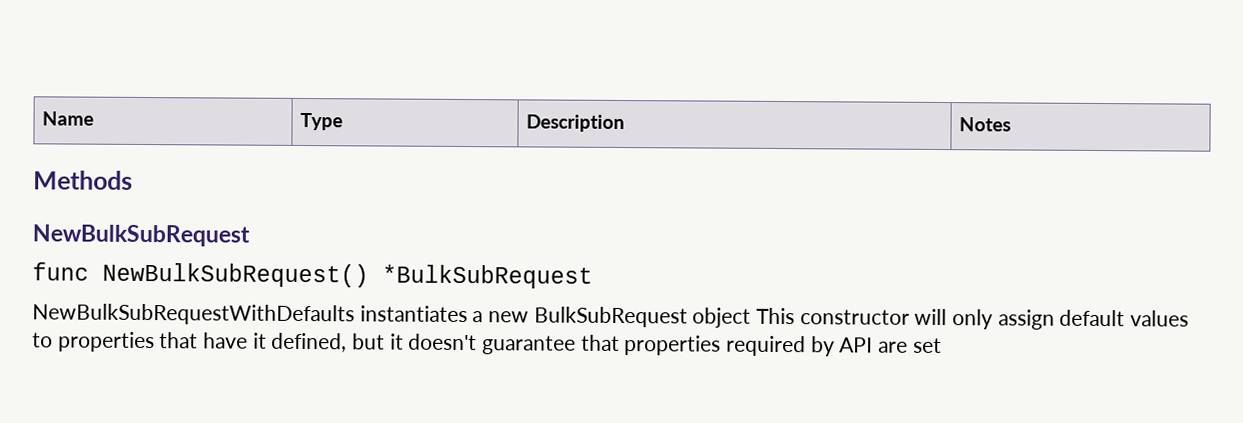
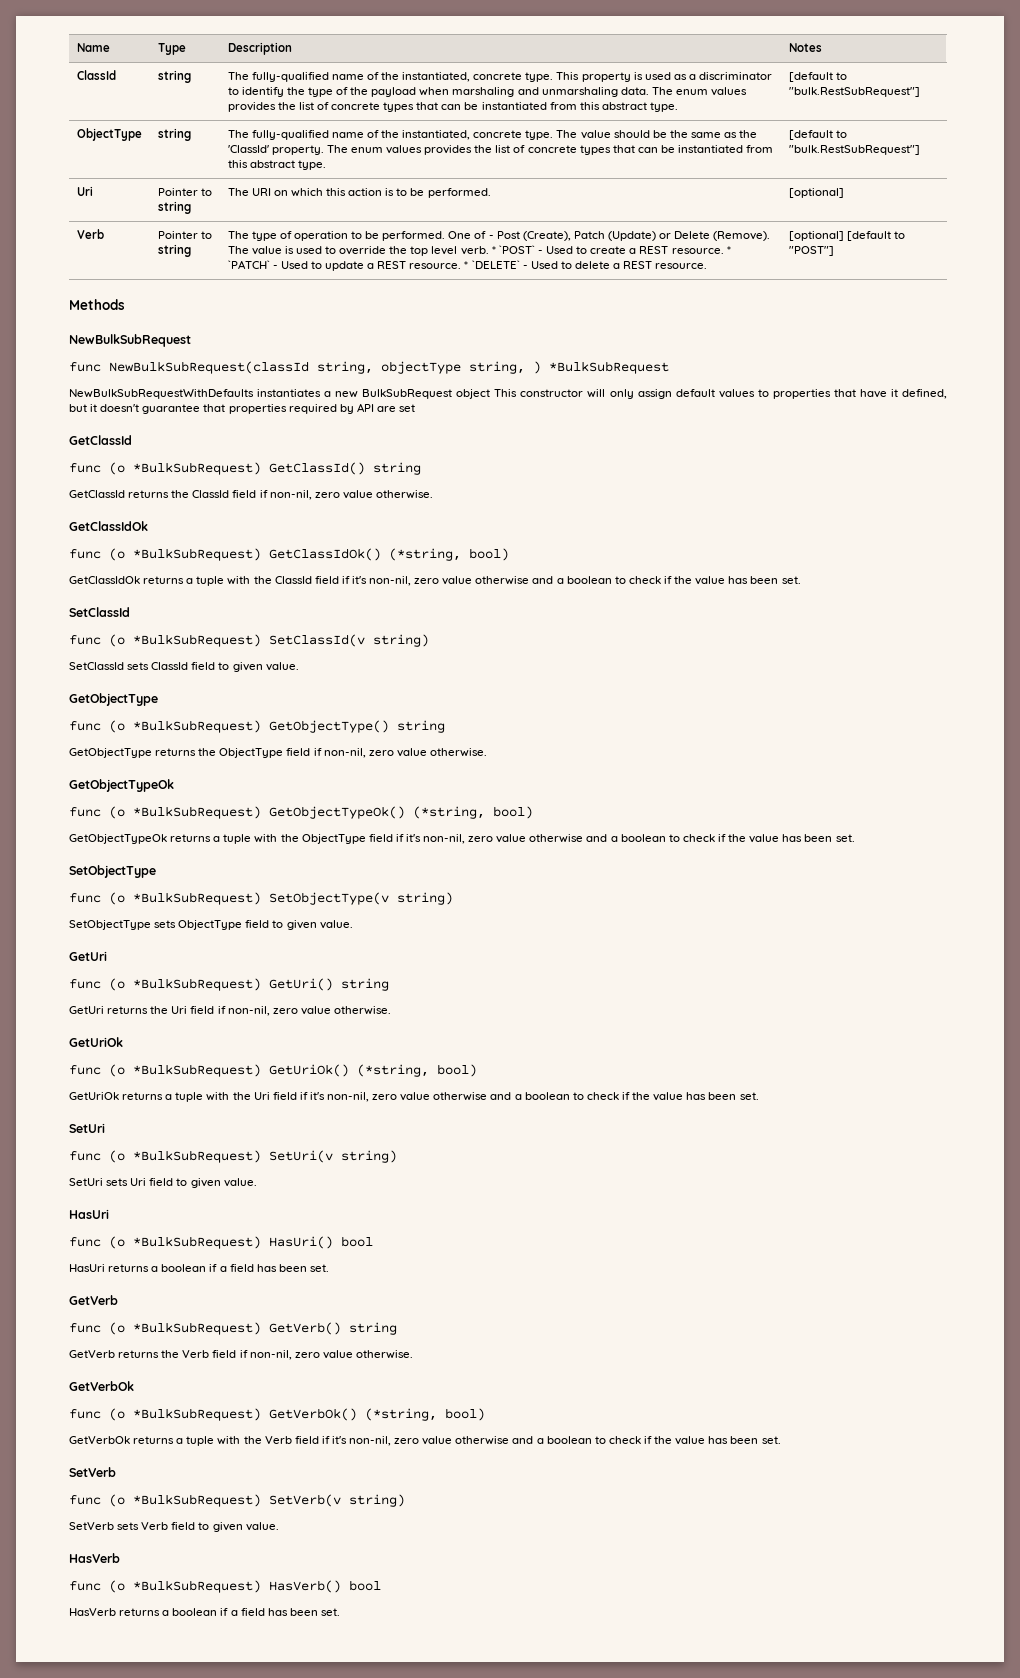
[33,170,133,190] [32,224,250,247] [32,262,369,288] // Methods // NewBulkSubRequest // func NewBulkSubRequest() -> [76,70,116,80] [157,70,191,83] [227,72,773,82] [227,87,748,97] [227,102,678,112] [788,72,847,82] [788,87,920,97] [76,128,142,141] [157,128,191,141] [227,130,758,140] [227,145,774,155] [227,160,326,170] [788,130,847,140] [788,145,920,155] [76,186,93,196] [157,188,212,196] [157,201,191,214] [227,188,491,198] [788,188,844,198] [76,229,104,239] [157,231,212,239] [157,244,191,257] [227,231,771,241] [227,245,731,256] [227,260,708,271] [788,231,905,241] [788,246,834,256] [69,299,125,310] [69,334,191,347] [69,361,541,374] // ClassId | string | The fully-qualified name of the instantiated, concrete type. This property is used as a discriminator to identify the type of the payload when marshaling and unmarshaling data. The enum values provides the list of concrete types that can be instantiated from this abstract type. | [default to "bulk.RestSubRequest"] // ObjectType | string | The fully-qualified name of the instantiated, concrete type. The value should be the same as the 'ClassId' property. The enum values provides the list of concrete types that can be instantiated from this abstract type. | [default to "bulk.RestSubRequest"] // Uri | Pointer to string | The URI on which this action is to be performed. | [optional] // Verb | Pointer to string | The type of operation to be performed. One of - Post (Create), Patch (Update) or Delete (Remove). The value is used to override the top level verb. * `POST` - Used to create a REST resource. * `PATCH` - Used to update a REST resource. * `DELETE` - Used to delete a REST resource. | [optional] [default to "POST"] // Methods // NewBulkSubRequest // func NewBulkSubRequest(classId string, objectType string, )
(942, 345) none -> [69,435,132,445] [69,462,421,475] [69,490,433,500] [69,521,148,531] [69,548,509,561] [69,576,801,586] [69,607,130,617] [69,634,429,647] [69,662,299,672] [69,693,158,706] [69,720,445,733] [69,748,487,758] [69,779,174,792] [69,806,533,819] [69,834,855,844] [69,865,156,878] [69,892,453,905] [69,920,353,930] [69,951,107,961] [69,978,389,991] [69,1006,391,1016] [69,1037,123,1047] [69,1064,477,1077] [69,1092,759,1102] [69,1123,105,1133] [69,1150,397,1163] [69,1178,257,1188] [69,1209,109,1219] [69,1236,373,1249] [69,1264,329,1272] [69,1295,118,1305] [69,1322,397,1335] [69,1350,413,1360] [69,1381,134,1391] [69,1408,485,1421] [69,1436,781,1446] [69,1467,116,1477] [69,1494,405,1507] [69,1522,279,1532] [69,1553,120,1563] [69,1580,381,1593] [69,1608,340,1616] // GetClassId // func (o *BulkSubRequest) GetClassId() string // GetClassId returns the ClassId field if non-nil, zero value otherwise. // GetClassIdOk // func (o *BulkSubRequest) GetClassIdOk() (*string, bool) // GetClassIdOk returns a tuple with the ClassId field if it's non-nil, zero value otherwise and a boolean to check if the value has been set. // SetClassId // func (o *BulkSubRequest) SetClassId(v string) // SetClassId sets ClassId field to given value. // GetObjectType // func (o *BulkSubRequest) GetObjectType() string // GetObjectType returns the ObjectType field if non-nil, zero value otherwise. // GetObjectTypeOk // func (o *BulkSubRequest) GetObjectTypeOk() (*string, bool) // GetObjectTypeOk returns a tuple with the ObjectType field if it's non-nil, zero value otherwise and a boolean to check if the value has been set. // SetObjectType // func (o *BulkSubRequest) SetObjectType(v string) // SetObjectType sets ObjectType field to given value. // GetUri // func (o *BulkSubRequest) GetUri() string // GetUri returns the Uri field if non-nil, zero value otherwise. // GetUriOk // func (o *BulkSubRequest) GetUriOk() (*string, bool) // GetUriOk returns a tuple with the Uri field if it's non-nil, zero value otherwise and a boolean to check if the value has been set. // SetUri // func (o *BulkSubRequest) SetUri(v string) // SetUri sets Uri field to given value. // HasUri // func (o *BulkSubRequest) HasUri() bool // HasUri returns a boolean if a field has been set. // GetVerb // func (o *BulkSubRequest) GetVerb() string // GetVerb returns the Verb field if non-nil, zero value otherwise. // GetVerbOk // func (o *BulkSubRequest) GetVerbOk() (*string, bool) // GetVerbOk returns a tuple with the Verb field if it's non-nil, zero value otherwise and a boolean to check if the value has been set. // SetVerb // func (o *BulkSubRequest) SetVerb(v string) // SetVerb sets Verb field to given value. // HasVerb // func (o *BulkSubRequest) HasVerb() bool // HasVerb returns a boolean if a field has been set.

